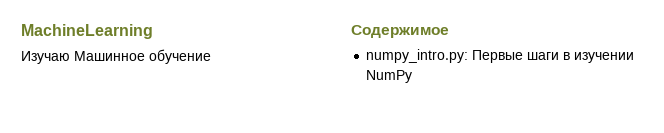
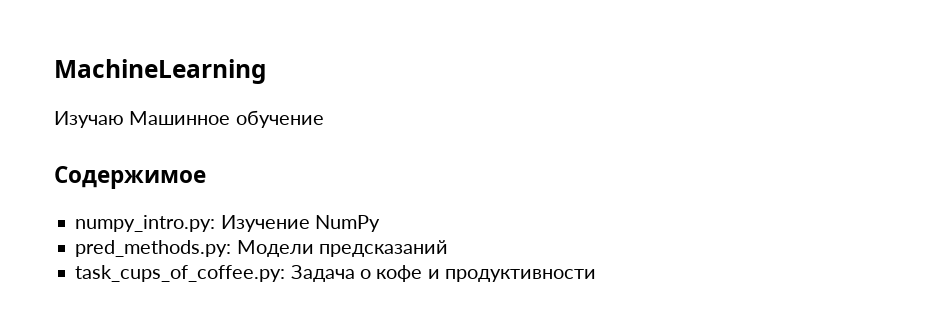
[472,50,635,63] [366,70,413,83] Первые шаги в изучении NumPy -> [220,215,380,232] [75,240,448,257] [75,265,596,282] Изучение NumPy // pred_methods.py: Модели предсказаний // task_cups_of_coffee.py: Задача о кофе и продуктивности

